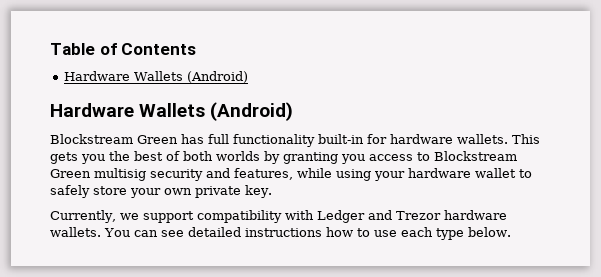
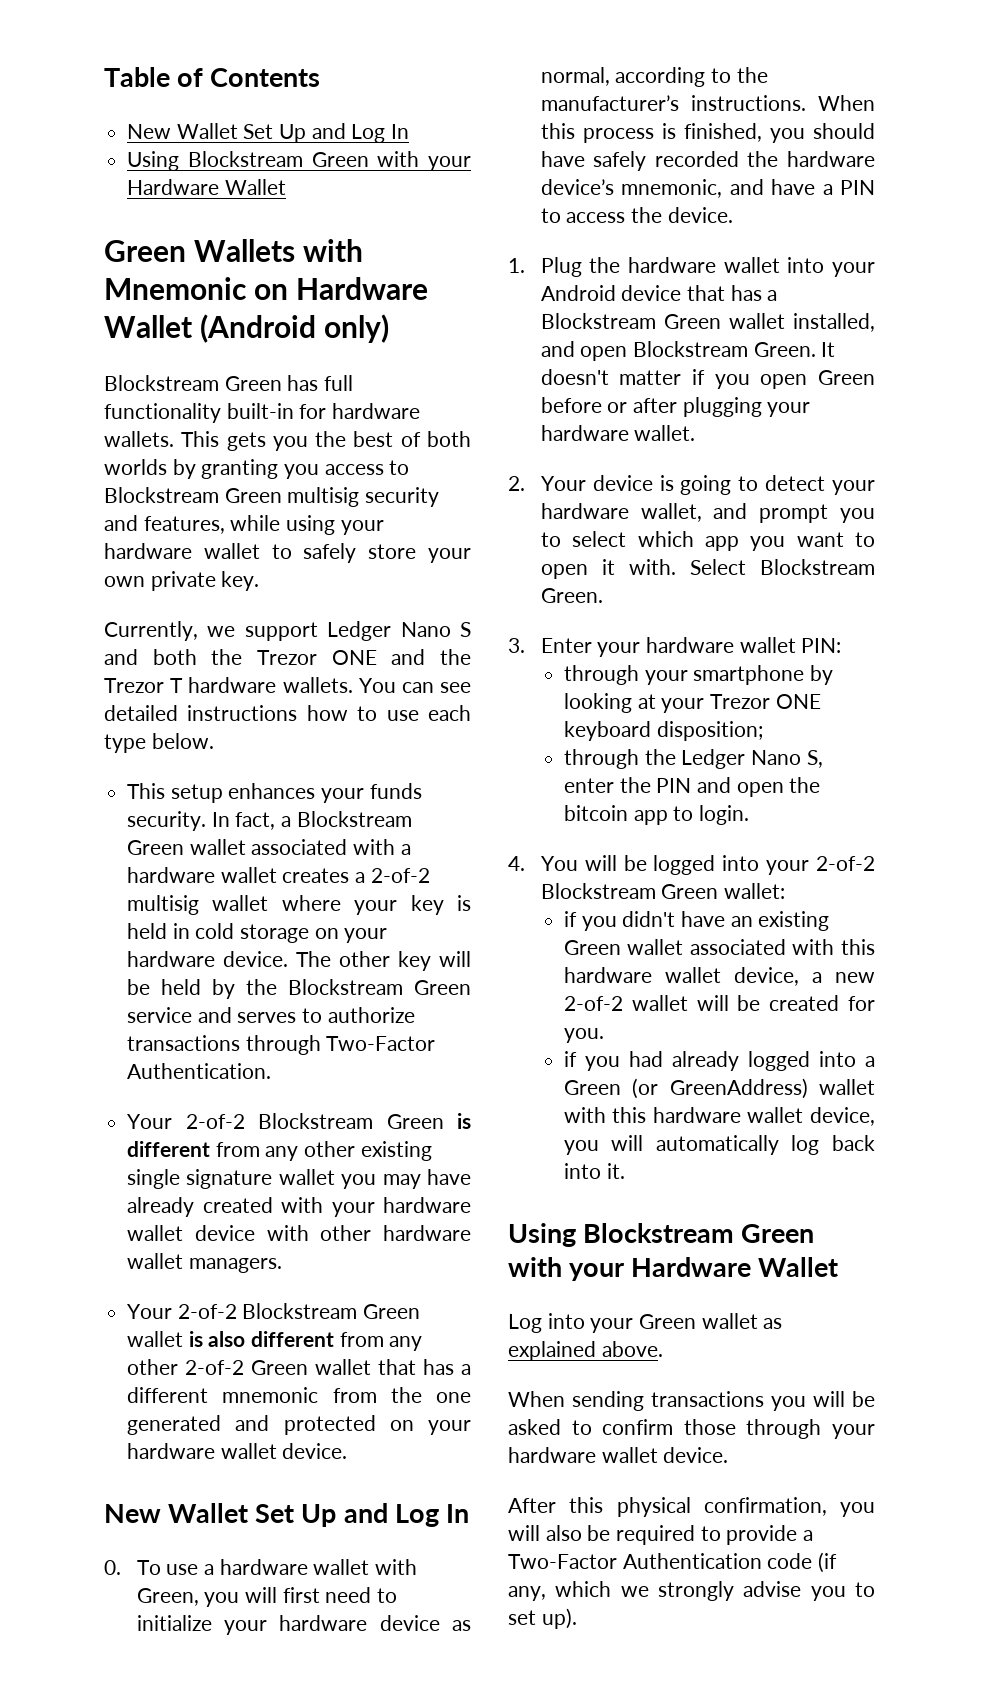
[64,71,249,83] [50,102,294,121] Hardware Wallets (Android) // Hardware Wallets (Android) -> [127,123,410,143] [127,151,471,171] [127,179,286,195] [104,239,363,262] [104,277,428,300] [104,314,389,343] New Wallet Set Up and Log In // Using Blockstream Green with your Hardware Wallet // Green Wallets with Mnemonic on Hardware Wallet (Android only)
[196,210,441,223] compatibility with Ledger and Trezor -> [327,621,471,641] [104,649,471,665] [104,678,184,693] Ledger Nano S and both the Trezor ONE and the Trezor T
(511, 232) none -> [127,783,422,803] [127,811,412,831] [127,839,411,855] [127,867,430,883] [127,895,471,915] [127,923,388,943] [127,951,471,971] [127,979,471,999] [127,1007,415,1023] [127,1035,436,1055] [127,1063,272,1079] [127,1113,471,1129] [127,1141,432,1161] [127,1169,471,1189] [127,1197,471,1217] [127,1225,471,1241] [127,1253,282,1273] [127,1303,421,1319] [127,1331,423,1351] [127,1359,471,1375] [127,1387,471,1403] [127,1415,471,1435] [127,1443,348,1459] [104,1503,469,1527] [104,1559,418,1575] [136,1587,398,1607] [136,1615,471,1635] [540,67,768,87] [540,95,875,111] [540,123,875,143] [540,151,875,171] [540,179,875,198] [540,207,733,223] [508,257,875,277] [540,285,778,301] [540,313,875,332] [540,341,836,361] [540,369,875,389] [540,397,811,417] [540,425,696,441] [508,475,875,495] [540,503,875,523] [540,531,875,551] [540,559,875,579] [540,588,603,603] [508,637,842,657] [563,665,833,685] [563,693,821,713] [563,721,763,741] [563,749,823,769] [563,777,821,797] [563,805,749,825] [508,855,875,875] [540,883,786,899] [563,911,830,931] [563,939,875,955] [563,967,875,986] [563,995,875,1011] [563,1028,604,1043] [563,1051,875,1071] [563,1078,875,1099] [563,1107,875,1126] [563,1135,875,1155] [563,1163,625,1179] [508,1223,815,1247] [508,1257,839,1281] [508,1313,783,1333] [508,1341,663,1361] [508,1391,875,1411] [508,1419,875,1439] [508,1447,729,1463] [508,1497,875,1517] [508,1525,814,1545] [508,1552,838,1573] [508,1581,875,1601] [508,1608,577,1629] // This setup enhances your funds security. In fact, a Blockstream Green wallet associated with a hardware wallet creates a 2-of-2 multisig wallet where your key is held in cold storage on your hardware device. The other key will be held by the Blockstream Green service and serves to authorize transactions through Two-Factor Authentication. // Your 2-of-2 Blockstream Green is different from any other existing single signature wallet you may have already created with your hardware wallet device with other hardware wallet managers. // Your 2-of-2 Blockstream Green wallet is also different from any other 2-of-2 Green wallet that has a different mnemonic from the one generated and protected on your hardware wallet device. // New Wallet Set Up and Log In // 0. To use a hardware wallet with Green, you will first need to initialize your hardware device as normal, according to the manufacturer’s instructions. When this process is finished, you should have safely recorded the hardware device’s mnemonic, and have a PIN to access the device. // 1. Plug the hardware wallet into your Android device that has a Blockstream Green wallet installed, and open Blockstream Green. It doesn't matter if you open Green before or after plugging your hardware wallet. // 2. Your device is going to detect your hardware wallet, and prompt you to select which app you want to open it with. Select Blockstream Green. // 3. Enter your hardware wallet PIN: // through your smartphone by looking at your Trezor ONE keyboard disposition; // through the Ledger Nano S, enter the PIN and open the bitcoin app to login. // 4. You will be logged into your 2-of-2 Blockstream Green wallet: // if you didn't have an existing Green wallet associated with this hardware wallet device, a new 2-of-2 wallet will be created for you. // if you had already logged into a Green (or GreenAddress) wallet with this hardware wallet device, you will automatically log back into it. // Using Blockstream Green with your Hardware Wallet // Log into your Green wallet as explained above. // When sending transactions you will be asked to confirm those through your hardware wallet device. // After this physical confirmation, you will also be required to provide a Two-Factor Authentication code (if any, which we strongly advise you to set up).

